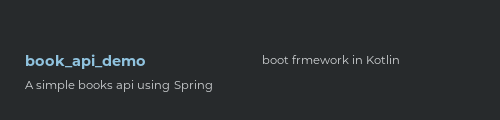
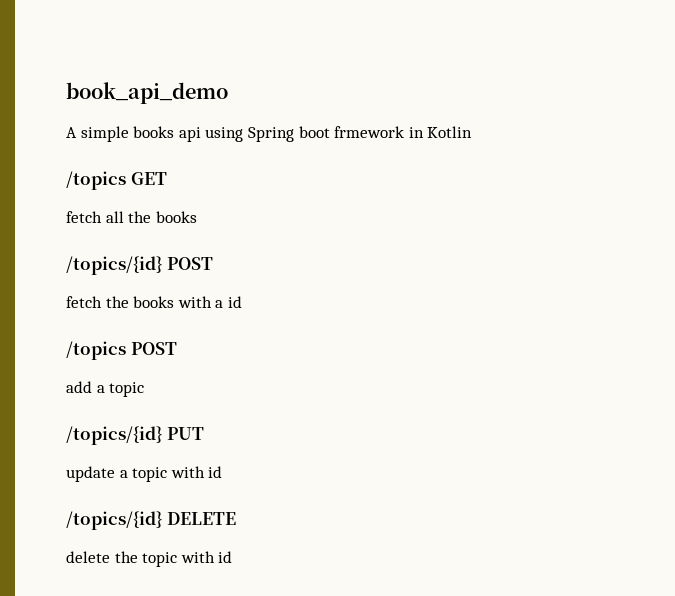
(401, 59) none -> [66,171,167,190] [66,211,197,223] [66,256,213,275] [66,296,242,308] [66,341,177,360] [66,381,145,397] [66,426,204,445] [66,466,223,482] [66,511,236,530] [66,551,233,567] // /topics GET // fetch all the books // /topics/{id} POST // fetch the books with a id // /topics POST // add a topic // /topics/{id} PUT // update a topic with id // /topics/{id} DELETE // delete the topic with id

